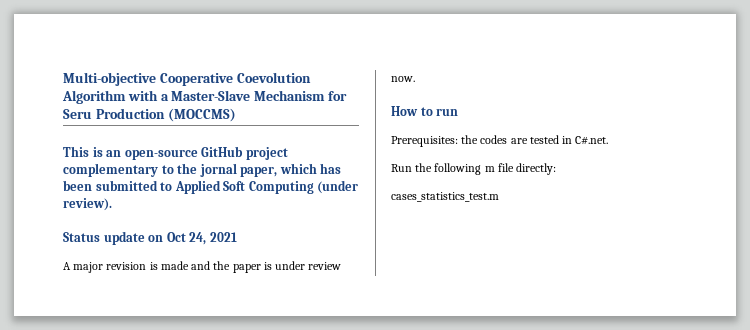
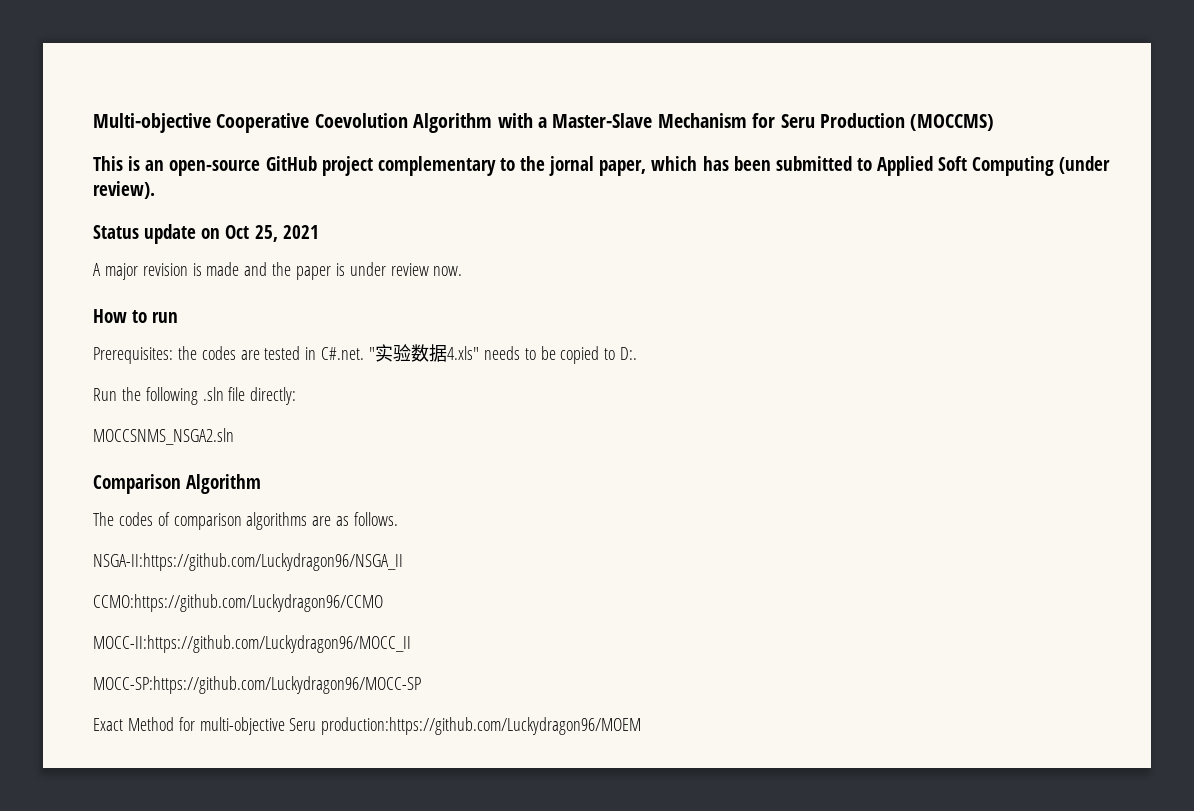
[189,232,207,245] 24, -> [254,225,278,242] 25,
(609, 140) none -> [369,344,638,364] "实验数据4.xls" needs to be copied to D:.
[484,166,495,172] m -> [202,387,224,401] .sln
[391,192,499,202] cases_statistics_test.m -> [93,428,234,445] [93,474,262,494] [93,512,399,530] [93,553,403,571] [93,594,383,612] [93,635,411,653] [93,676,421,694] [93,717,642,735] MOCCSNMS_NSGA2.sln // Comparison Algorithm // The codes of comparison algorithms are as follows. // NSGA-II:https://github.com/Luckydragon96/NSGA_II // CCMO:https://github.com/Luckydragon96/CCMO // MOCC-II:https://github.com/Luckydragon96/MOCC_II // MOCC-SP:https://github.com/Luckydragon96/MOCC-SP // Exact Method for multi-objective Seru production:https://github.com/Luckydragon96/MOEM

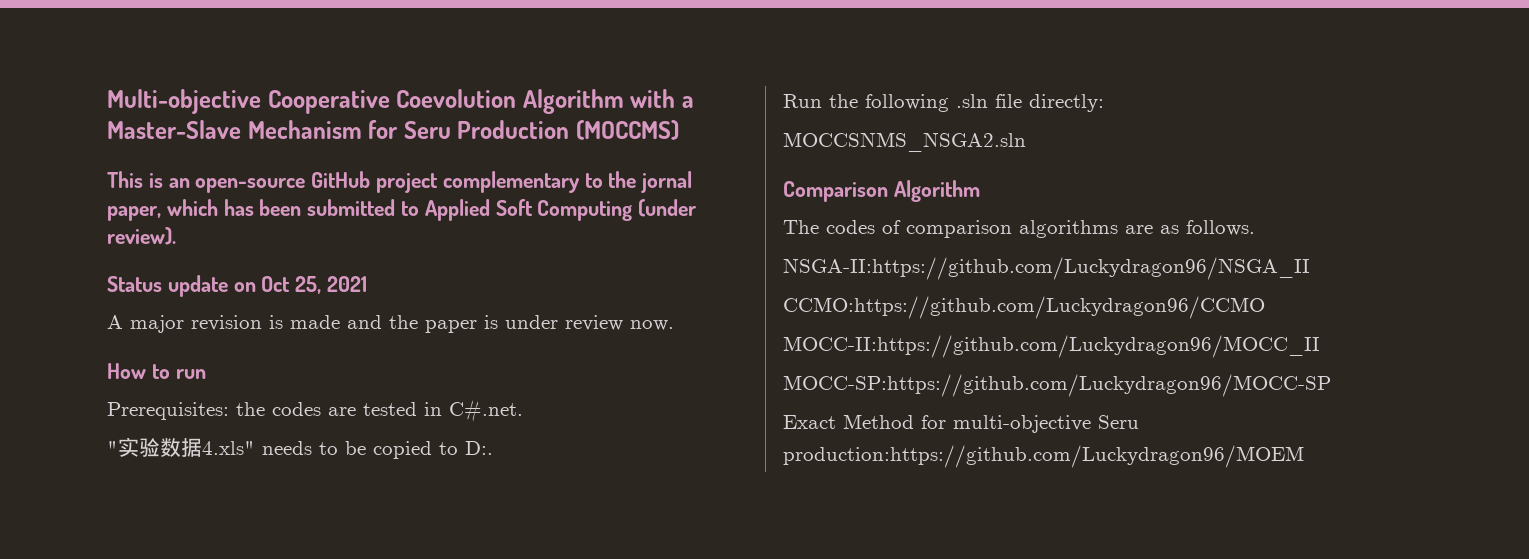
(365, 353) none -> (523, 410) //

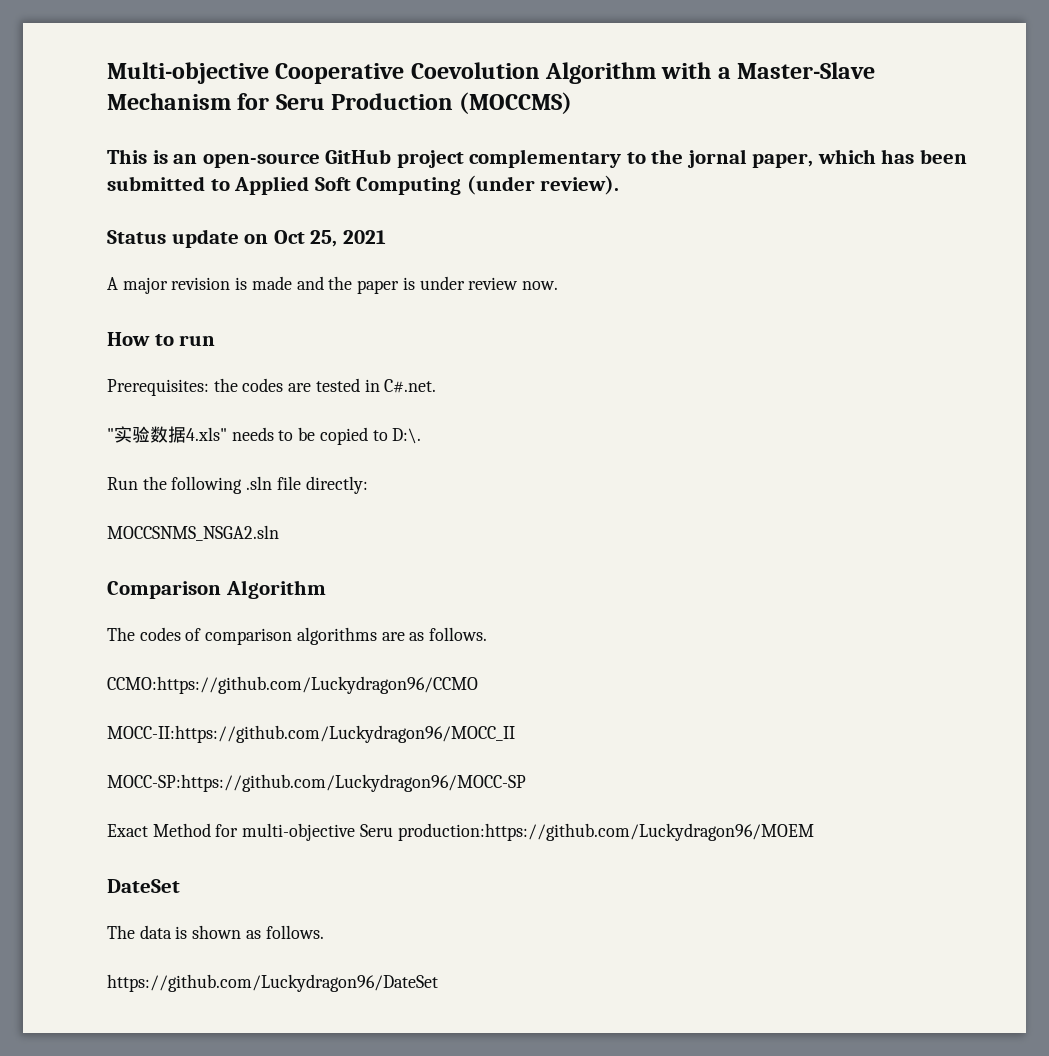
[465,441,493,455] D:. -> [392,428,422,444] D:\.
[783,257,1310,280] // NSGA-II:https://github.com/Luckydragon96/NSGA_II -> (488, 634) none
(1304, 456) none -> [107,879,180,893] [107,925,324,939] [107,974,438,992] // DateSet // The data is shown as follows. // https://github.com/Luckydragon96/DateSet

